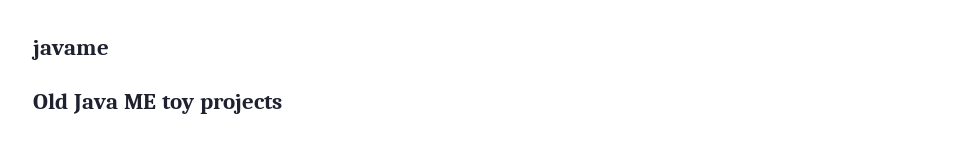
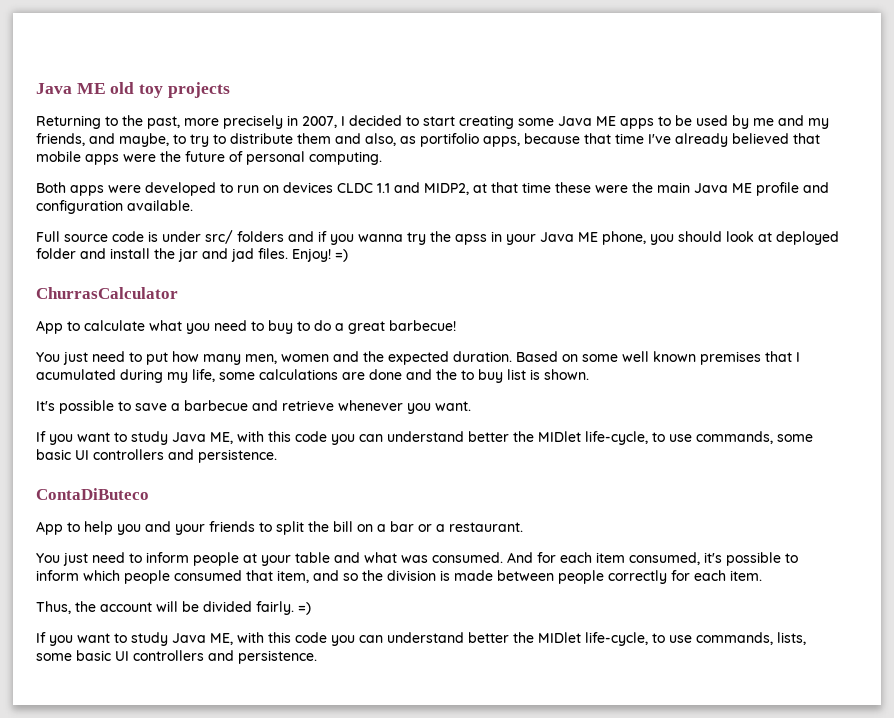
[31,40,109,60] [33,93,157,114] javame // Old Java ME -> [36,82,135,94] Java ME old
(283, 104) none -> [36,115,829,129] [36,133,820,147] [36,151,382,165] [36,182,829,196] [36,200,193,214] [36,230,839,245] [36,248,348,262] [36,287,178,299] [36,320,456,334] [36,351,800,365] [36,369,589,383] [36,400,471,414] [36,431,813,445] [36,449,277,463] [36,488,149,500] [36,521,523,535] [36,552,798,566] [36,570,762,584] [36,601,311,615] [36,632,806,646] [36,650,317,664] // Returning to the past, more precisely in 2007, I decided to start creating some Java ME apps to be used by me and my friends, and maybe, to try to distribute them and also, as portifolio apps, because that time I've already believed that mobile apps were the future of personal computing. // Both apps were developed to run on devices CLDC 1.1 and MIDP2, at that time these were the main Java ME profile and configuration available. // Full source code is under src/ folders and if you wanna try the apss in your Java ME phone, you should look at deployed folder and install the jar and jad files. Enjoy! =) // ChurrasCalculator // App to calculate what you need to buy to do a great barbecue! // You just need to put how many men, women and the expected duration. Based on some well known premises that I acumulated during my life, some calculations are done and the to buy list is shown. // It's possible to save a barbecue and retrieve whenever you want. // If you want to study Java ME, with this code you can understand better the MIDlet life-cycle, to use commands, some basic UI controllers and persistence. // ContaDiButeco // App to help you and your friends to split the bill on a bar or a restaurant. // You just need to inform people at your table and what was consumed. And for each item consumed, it's possible to inform which people consumed that item, and so the division is made between people correctly for each item. // Thus, the account will be divided fairly. =) // If you want to study Java ME, with this code you can understand better the MIDlet life-cycle, to use commands, lists, some basic UI controllers and persistence.

